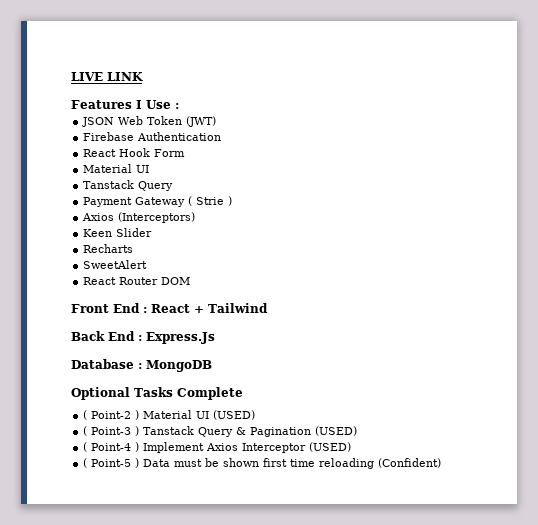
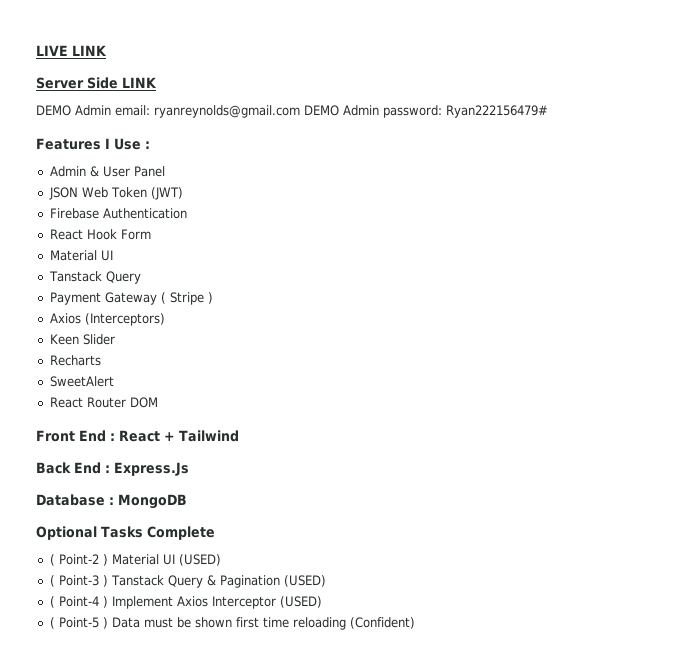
(143, 76) none -> [36,77,157,89] [36,105,548,118] // Server Side LINK // DEMO Admin email: ryanreynolds@gmail.com DEMO Admin password: Ryan222156479#
(179, 106) none -> [49,166,165,177] // Admin & User Panel
[196,197,225,205] Strie -> [169,292,204,305] Stripe

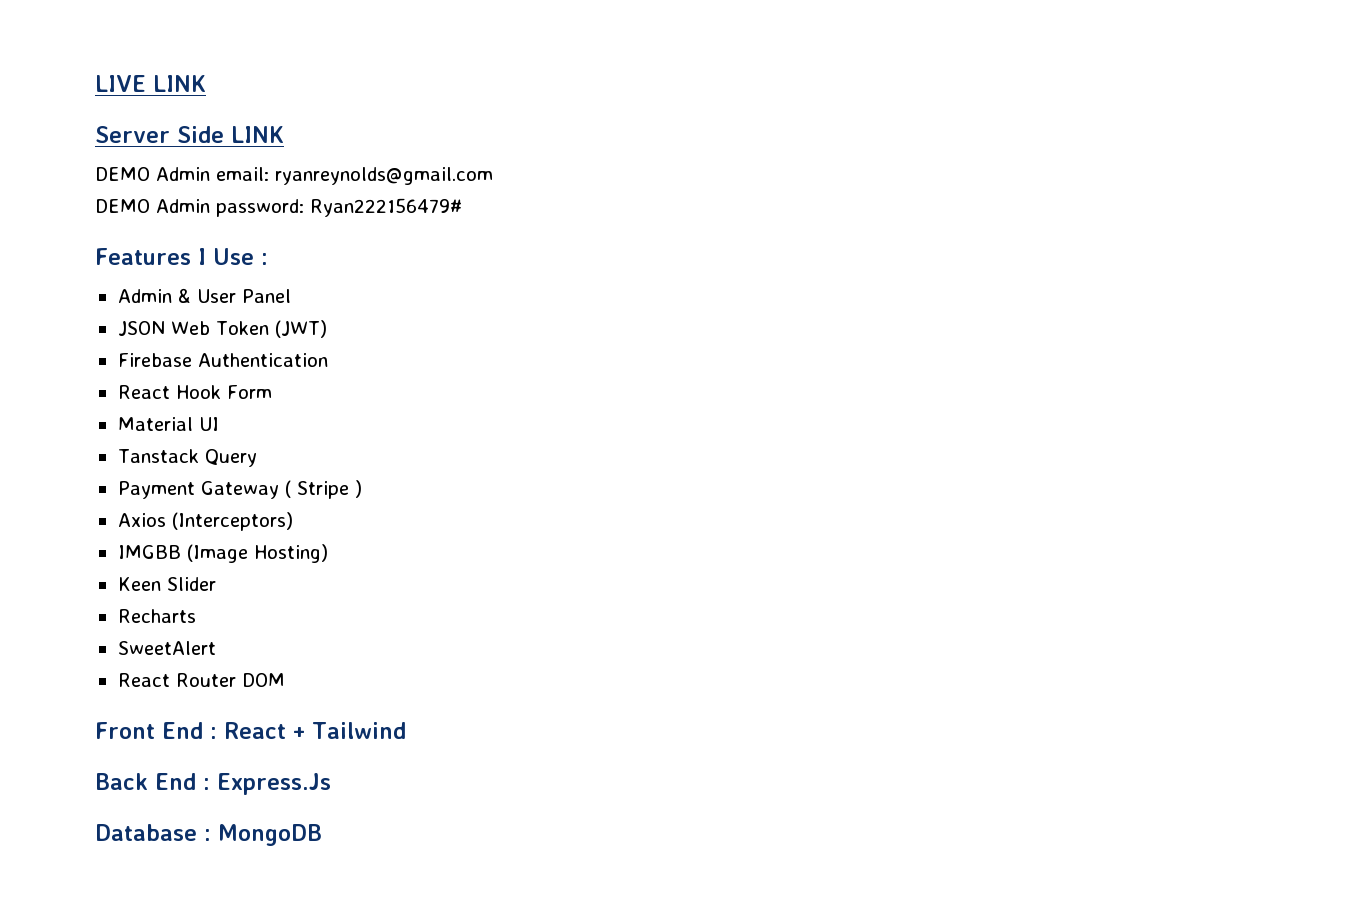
(300, 111) none -> (493, 176) //
(165, 319) none -> [117,544,328,563] // IMGBB (Image Hosting)
[36,526,215,540] [49,554,221,566] [49,575,326,588] [49,596,322,609] [49,617,415,630] // Optional Tasks Complete // ( Point-2 ) Material UI (USED) // ( Point-3 ) Tanstack Query & Pagination (USED) // ( Point-4 ) Implement Axios Interceptor (USED) // ( Point-5 ) Data must be shown first time reloading (Confident) -> (322, 835) none

